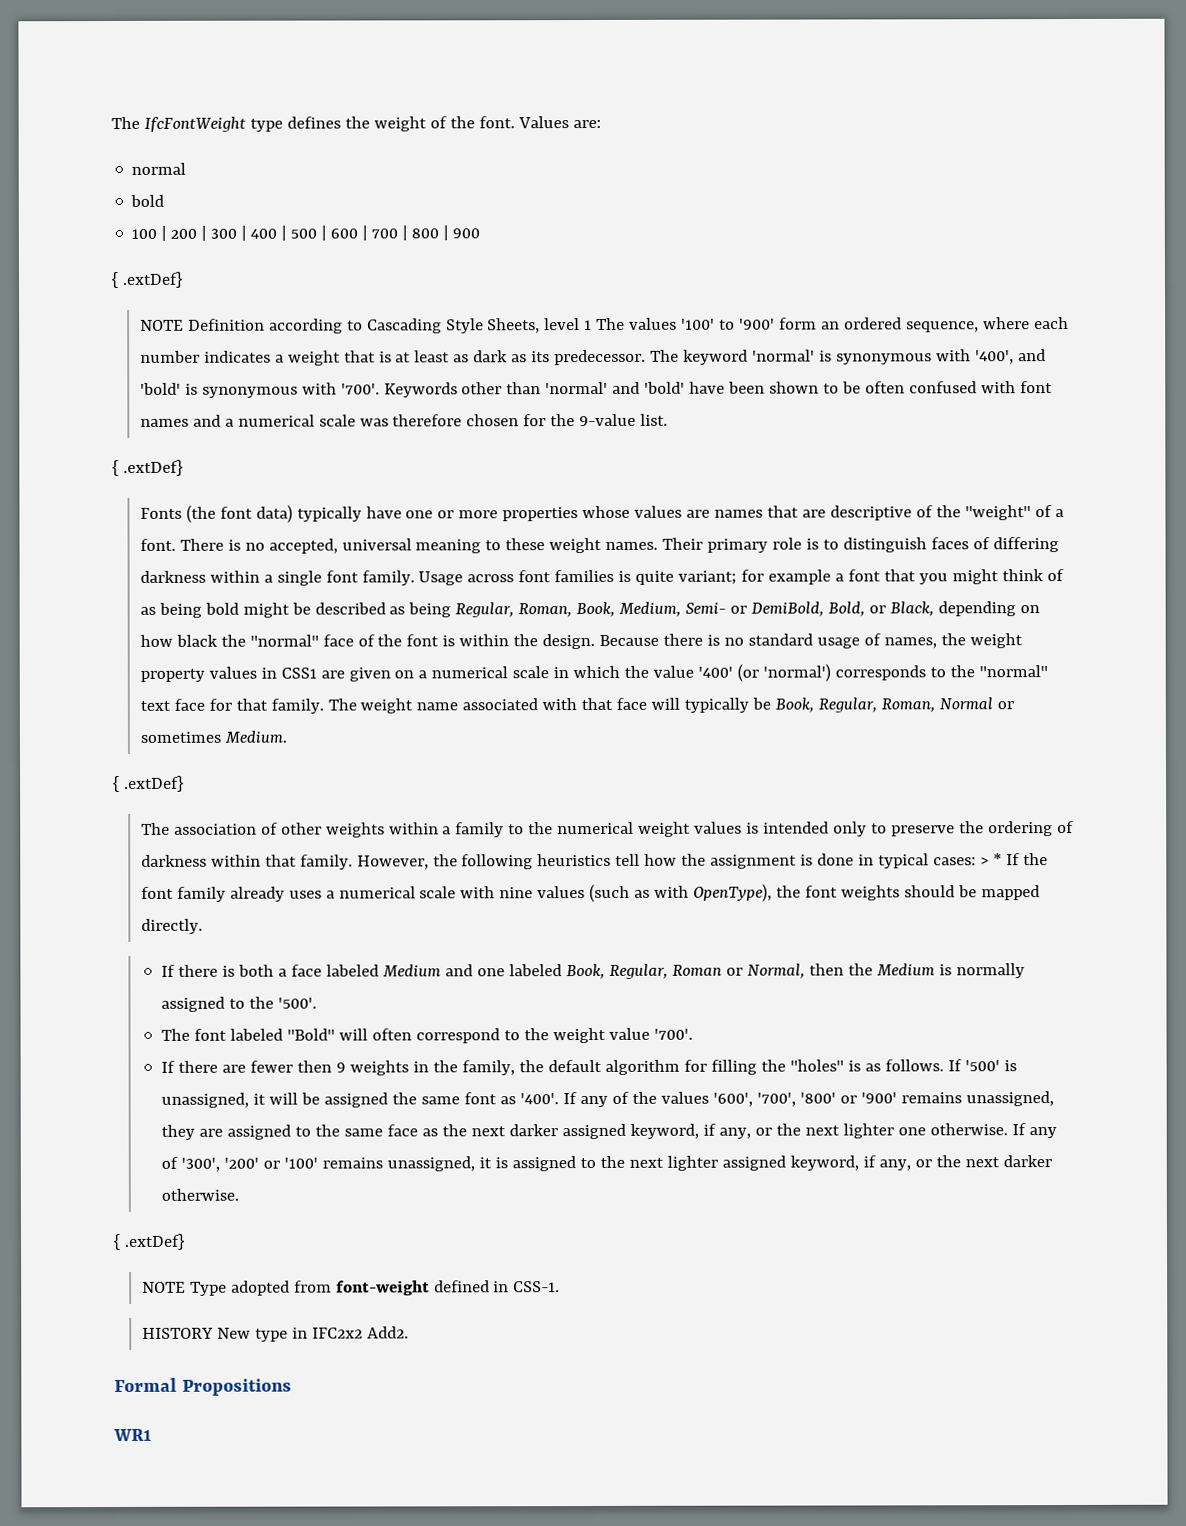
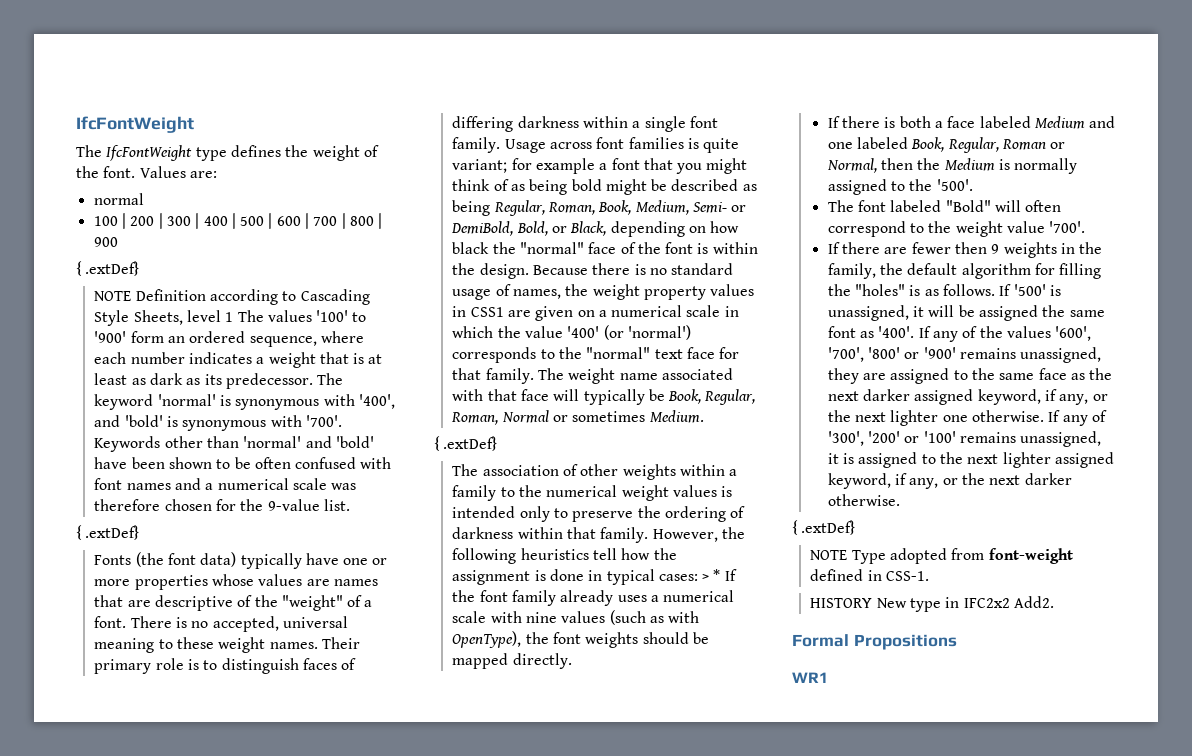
(111, 123) none -> [76,116,194,133] IfcFontWeight //
[130,194,165,207] // bold -> (144, 199) none

